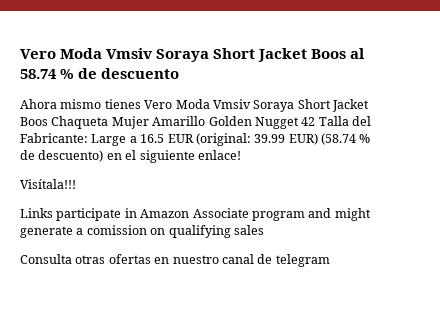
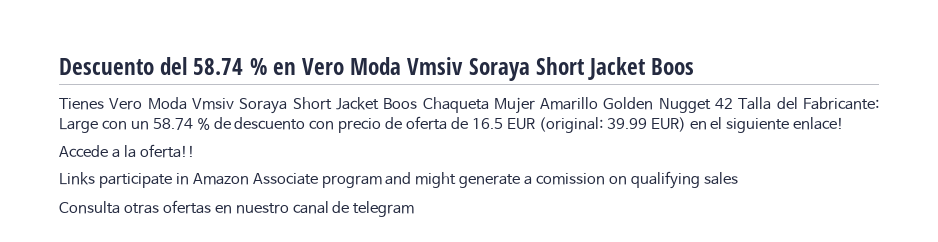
[20,48,366,62] [20,68,180,79] [20,99,141,109] Vero Moda Vmsiv Soraya Short Jacket Boos al 58.74 % de descuento // Ahora mismo tienes -> [59,57,695,81] [59,98,104,110] Descuento del 58.74 % en Vero Moda Vmsiv Soraya Short Jacket Boos // Tienes
[129,136,137,143] a -> [101,116,469,133] con un 58.74 % de descuento con precio de oferta de
[321,133,371,145] [20,150,104,162] (58.74 % de descuento) -> (686, 124) none
[20,179,76,189] Visítala!!! -> [59,144,195,158] Accede a la oferta!!

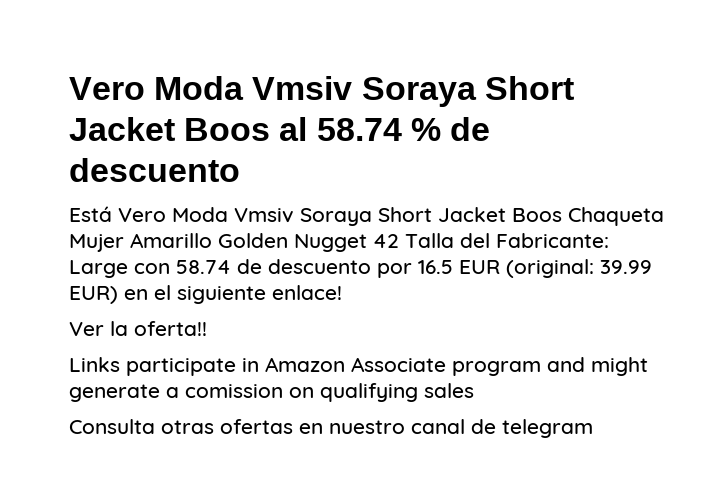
[59,57,695,81] [59,98,104,110] Descuento del 58.74 % en Vero Moda Vmsiv Soraya Short Jacket Boos // Tienes -> [69,76,574,107] [69,117,490,141] [69,158,240,182] [69,206,112,222] Vero Moda Vmsiv Soraya Short Jacket Boos al 58.74 % de descuento // Está
[130,116,469,133] un 58.74 % de descuento con precio de oferta de -> [176,259,412,278] 58.74 de descuento por
[59,145,120,158] Accede a -> [69,322,104,336] Ver

